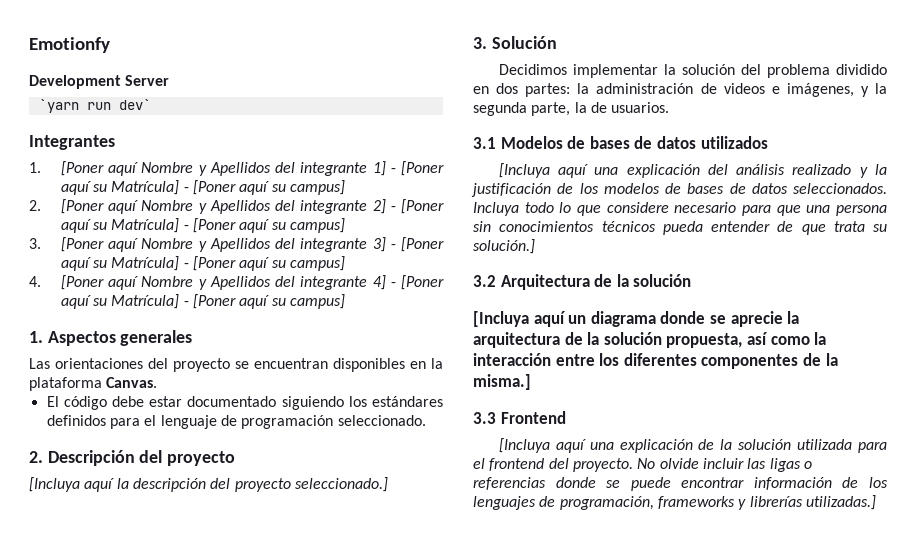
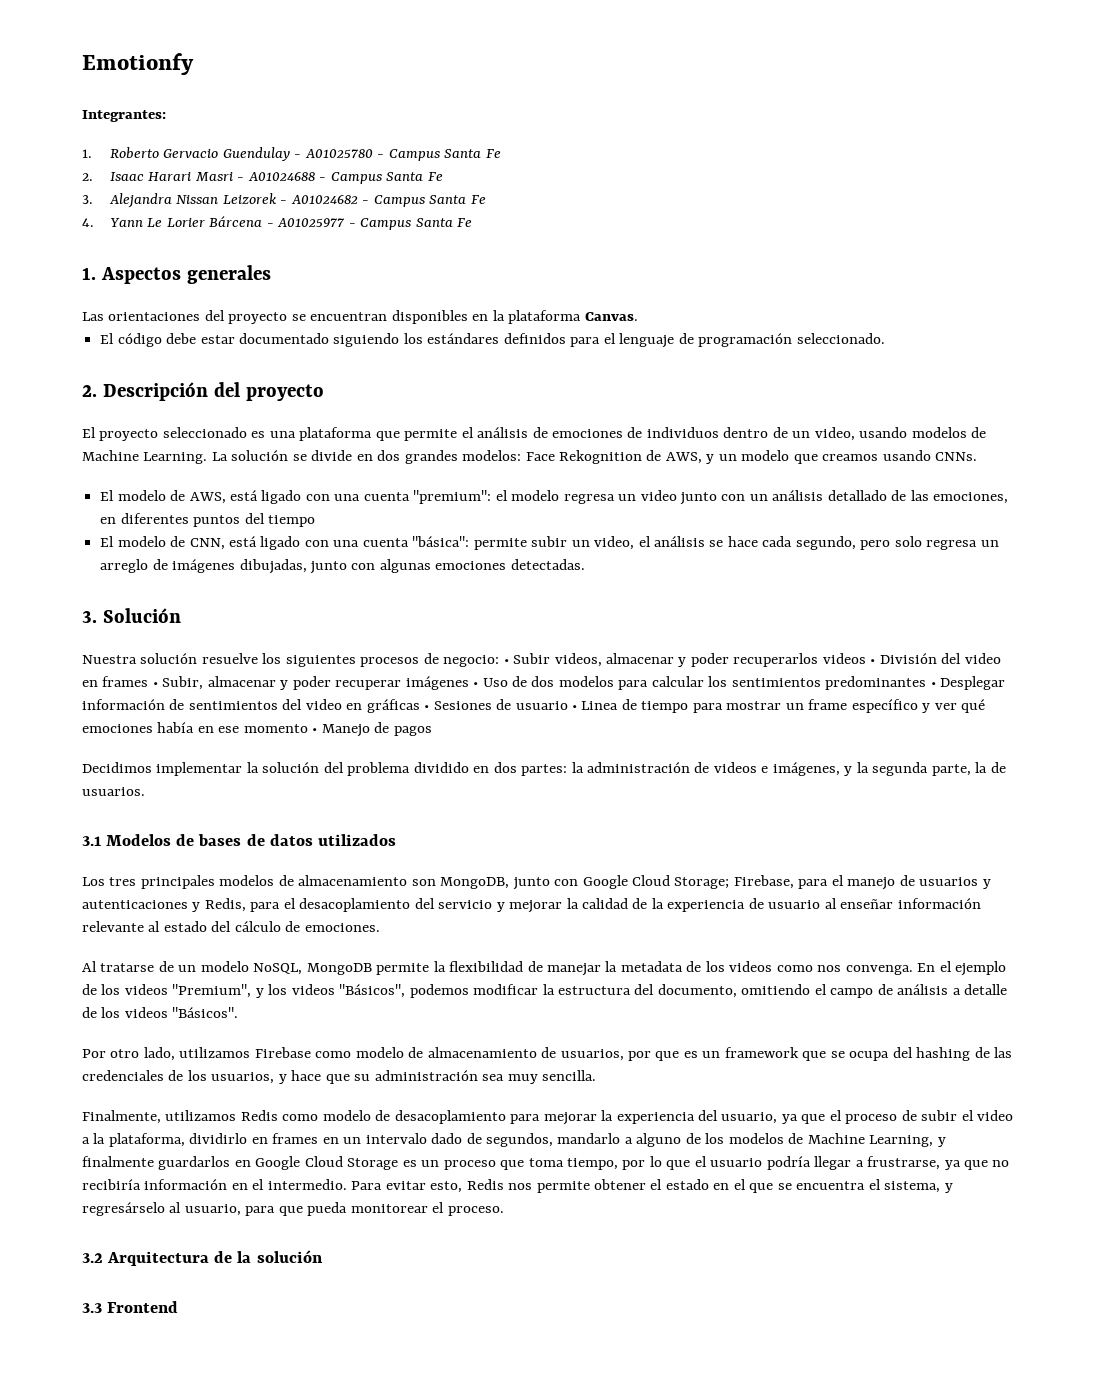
[29,75,170,89] [38,99,151,113] [29,135,115,150] [29,161,444,176] [60,180,346,195] [29,199,444,214] [60,218,346,233] [29,237,444,252] [60,256,346,271] [29,275,444,290] [60,294,346,309] Development Server // `yarn run dev` // Integrantes // 1. [Poner aquí Nombre y Apellidos del integrante 1] - [Poner aquí su Matrícula] - [Poner aquí su campus] // 2. [Poner aquí Nombre y Apellidos del integrante 2] - [Poner aquí su Matrícula] - [Poner aquí su campus] // 3. [Poner aquí Nombre y Apellidos del integrante 3] - [Poner aquí su Matrícula] - [Poner aquí su campus] // 4. [Poner aquí Nombre y Apellidos del integrante 4] - [Poner aquí su Matrícula] - [Poner aquí su campus] -> [82,110,166,122] [82,147,501,161] [82,172,443,184] [82,193,486,208] [82,216,473,230] Integrantes: // 1. Roberto Gervacio Guendulay - A01025780 - Campus Santa Fe // 2. Isaac Harari Masri - A01024688 - Campus Santa Fe // 3. Alejandra Nissan Leizorek - A01024682 - Campus Santa Fe // 4. Yann Le Lorier Bárcena - A01025977 - Campus Santa Fe
[29,477,388,492] [473,36,557,49] [Incluya aquí la descripción del proyecto seleccionado.] // 3. Solución -> [82,427,987,441] [82,450,978,464] [100,490,1009,505] [100,513,315,527] [100,536,999,550] [100,559,585,574] [82,608,181,623] [82,653,1001,667] [82,676,1006,690] [82,699,986,713] [82,722,432,737] El proyecto seleccionado es una plataforma que permite el análisis de emociones de individuos dentro de un video, usando modelos de Machine Learning. La solución se divide en dos grandes modelos: Face Rekognition de AWS, y un modelo que creamos usando CNNs. // El modelo de AWS, está ligado con una cuenta "premium": el modelo regresa un video junto con un análisis detallado de las emociones, en diferentes puntos del tiempo // El modelo de CNN, está ligado con una cuenta "básica": permite subir un video, el análisis se hace cada segundo, pero solo regresa un arreglo de imágenes dibujadas, junto con algunas emociones detectadas. // 3. Solución // Nuestra solución resuelve los siguientes procesos de negocio: • Subir videos, almacenar y poder recuperarlos videos • División del video en frames • Subir, almacenar y poder recuperar imágenes • Uso de dos modelos para calcular los sentimientos predominantes • Desplegar información de sentimientos del video en gráficas • Sesiones de usuario • Linea de tiempo para mostrar un frame específico y ver qué emociones había en ese momento • Manejo de pagos
[498,163,887,178] [471,183,887,197] [473,202,887,216] [473,221,887,235] [473,239,535,254] [Incluya aquí una explicación del análisis realizado y la justificación de los modelos de bases de datos seleccionados. Incluya todo lo que considere necesario para que una persona sin conocimientos técnicos pueda entender de que trata su solución.] -> [82,875,991,890] [82,898,981,913] [82,921,380,932] [82,961,1007,976] [82,984,1008,998] [82,1007,239,1018] [82,1047,1013,1061] [82,1070,597,1084] [82,1110,1014,1125] [82,1133,946,1147] [82,1156,1010,1170] [82,1179,953,1193] [82,1202,504,1216] Los tres principales modelos de almacenamiento son MongoDB, junto con Google Cloud Storage; Firebase, para el manejo de usuarios y autenticaciones y Redis, para el desacoplamiento del servicio y mejorar la calidad de la experiencia de usuario al enseñar información relevante al estado del cálculo de emociones. // Al tratarse de un modelo NoSQL, MongoDB permite la flexibilidad de manejar la metadata de los videos como nos convenga. En el ejemplo de los videos "Premium", y los videos "Básicos", podemos modificar la estructura del documento, omitiendo el campo de análisis a detalle de los videos "Básicos". // Por otro lado, utilizamos Firebase como modelo de almacenamiento de usuarios, por que es un framework que se ocupa del hashing de las credenciales de los usuarios, y hace que su administración sea muy sencilla. // Finalmente, utilizamos Redis como modelo de desacoplamiento para mejorar la experiencia del usuario, ya que el proceso de subir el video a la plataforma, dividirlo en frames en un intervalo dado de segundos, mandarlo a alguno de los modelos de Machine Learning, y finalmente guardarlos en Google Cloud Storage es un proceso que toma tiempo, por lo que el usuario podría llegar a frustrarse, ya que no recibiría información en el intermedio. Para evitar esto, Redis nos permite obtener el estado en el que se encuentra el sistema, y regresárselo al usuario, para que pueda monitorear el proceso.
[473,311,800,327] [473,332,827,348] [473,353,838,369] [473,374,531,390] [473,411,566,424] [498,438,887,453] [473,458,812,472] [473,477,888,491] [473,495,876,510] [Incluya aquí un diagrama donde se aprecie la arquitectura de la solución propuesta, así como la interacción entre los diferentes componentes de la misma.] // 3.3 Frontend // [Incluya aquí una explicación de la solución utilizada para el frontend del proyecto. No olvide incluir las ligas o referencias donde se puede encontrar información de los lenguajes de programación, frameworks y librerías utilizadas.] -> [82,1301,179,1313] 3.3 Frontend

